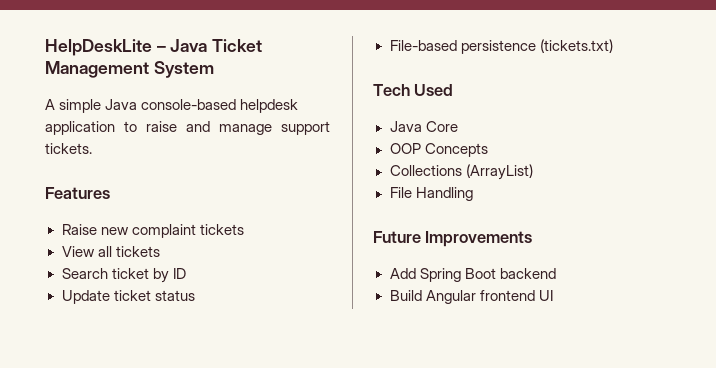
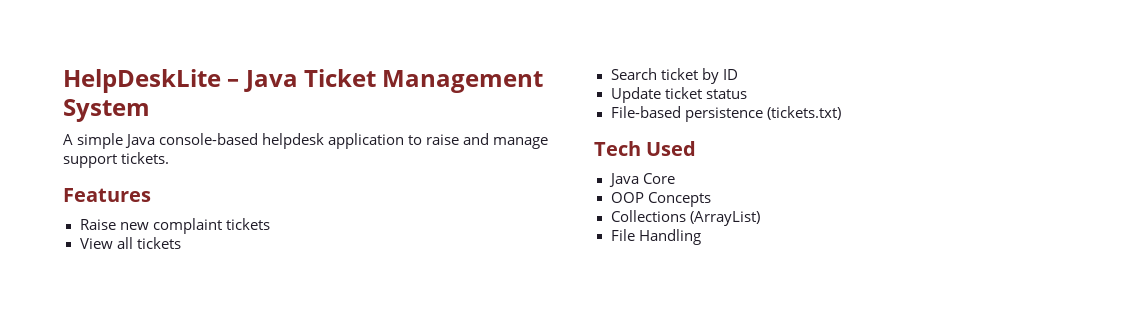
[373,231,533,247] [389,268,556,282] [389,290,553,304] // Future Improvements // Add Spring Boot backend // Build Angular frontend UI -> (701, 237) none

